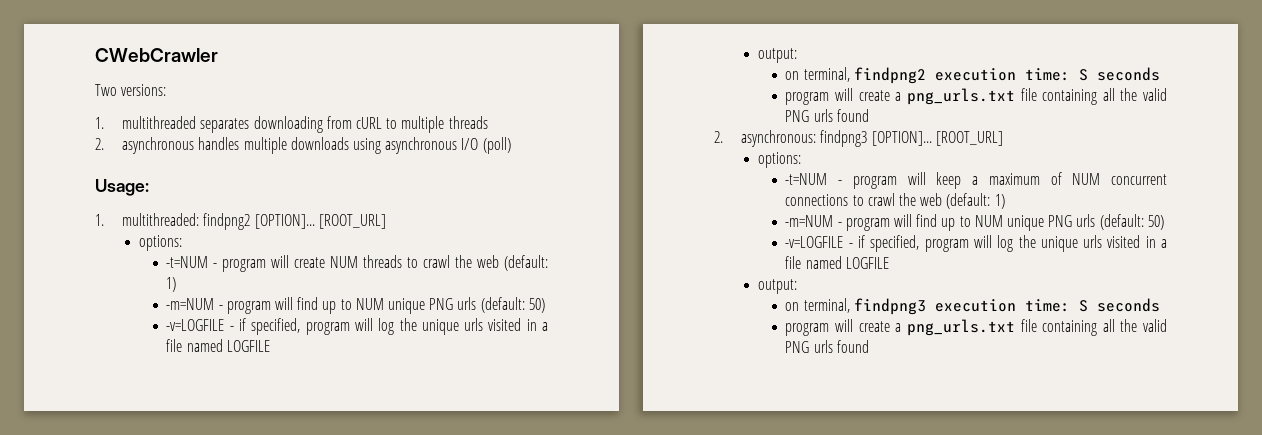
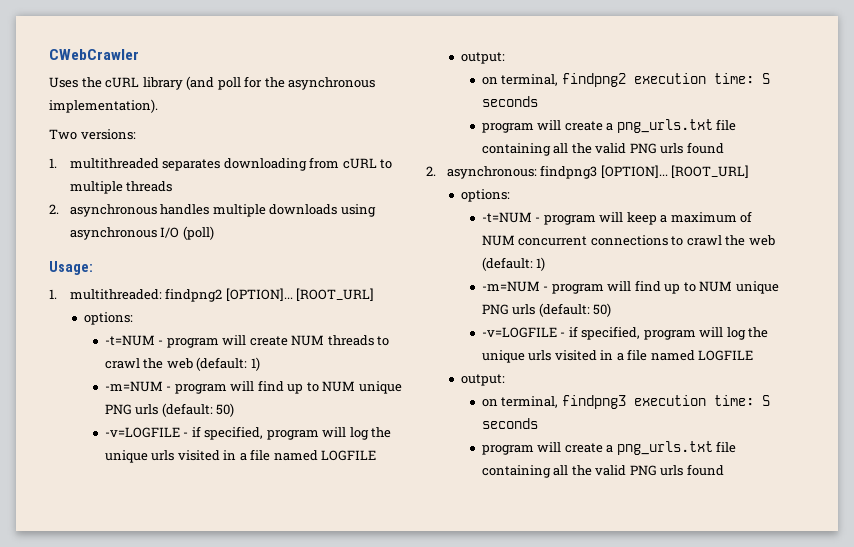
(218, 55) none -> [49,76,376,90] [49,99,158,113] // Uses the cURL library (and poll for the asynchronous implementation).

